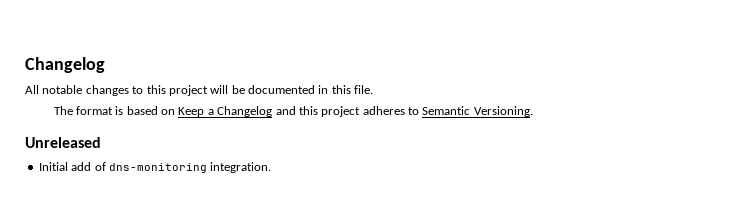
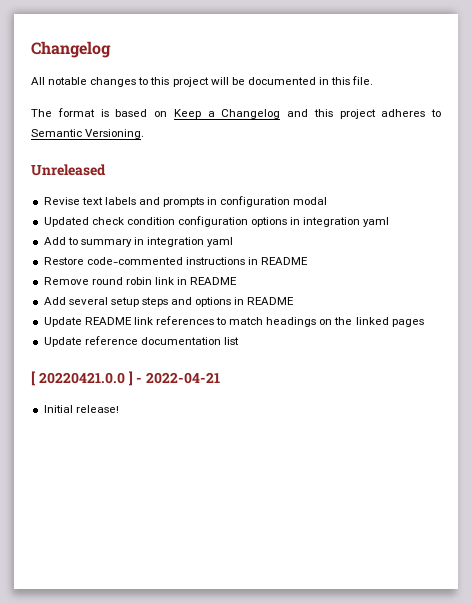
[38,162,272,173] Initial add of dns-monitoring integration. -> [43,196,328,207] [43,216,390,227] [43,237,234,247] [43,257,309,265] [43,277,238,285] [43,297,295,307] [43,316,424,327] [43,336,239,347] [31,371,221,386] [43,405,119,413] Revise text labels and prompts in configuration modal // Updated check condition configuration options in integration yaml // Add to summary in integration yaml // Restore code-commented instructions in README // Remove round robin link in README // Add several setup steps and options in README // Update README link references to match headings on the linked pages // Update reference documentation list // [ 20220421.0.0 ] - 2022-04-21 // Initial release!

